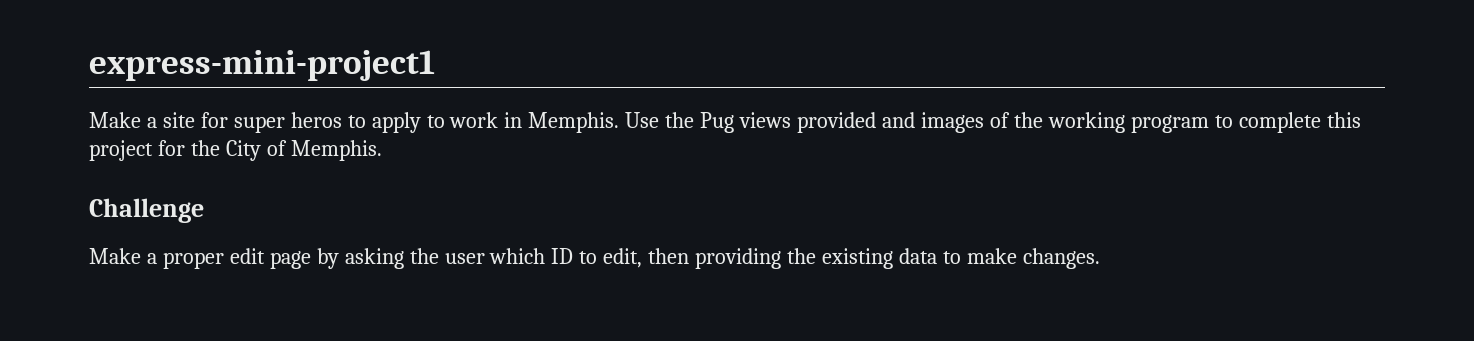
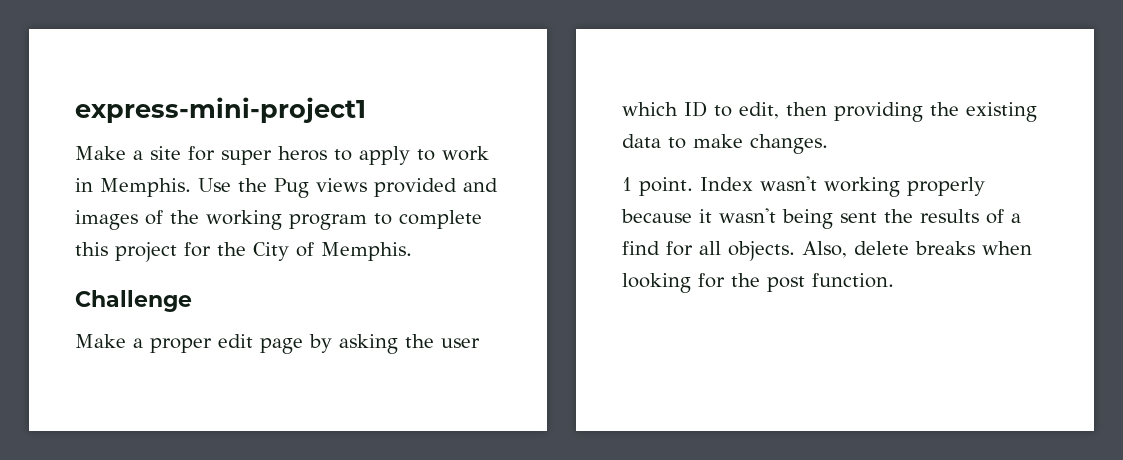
(1100, 258) none -> [622,176,985,197] [621,208,1021,229] [622,241,1032,261] [622,273,894,293] // 1 point. Index wasn't working properly because it wasn't being sent the results of a find for all objects. Also, delete breaks when looking for the post function.

